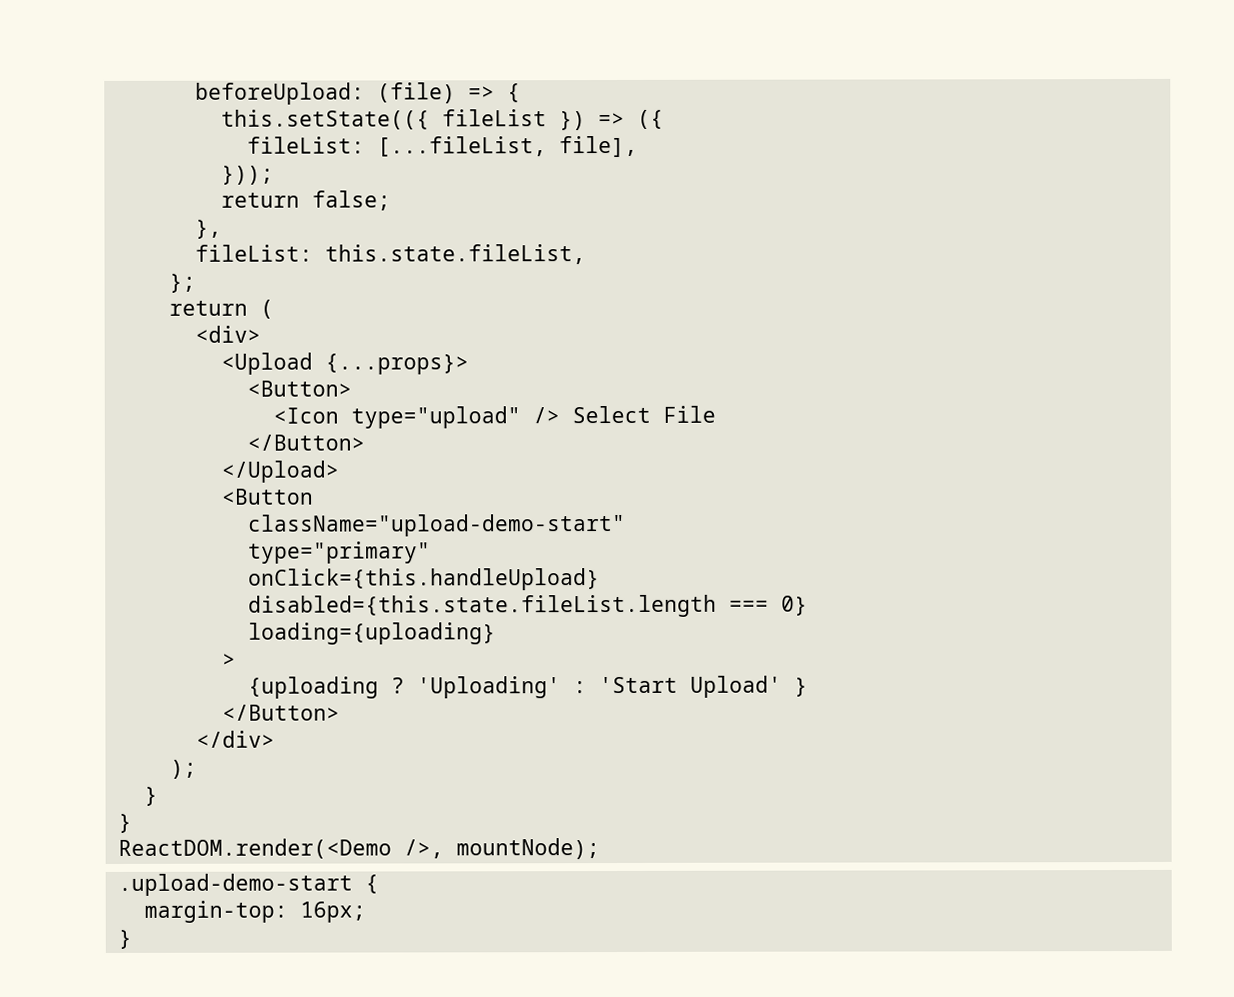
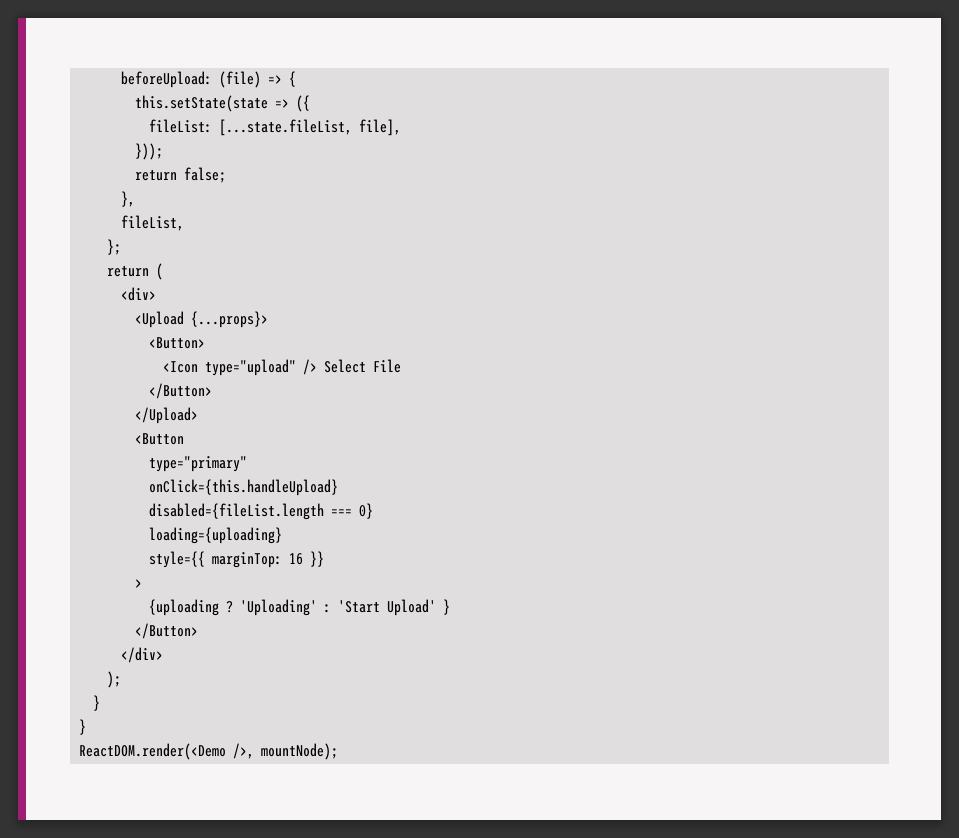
[221,109,587,131] this.setState(({ fileList }) -> [135,95,269,112] this.setState(state
[377,136,548,157] [...fileList, -> [219,119,353,136] [...state.fileList,
[195,244,587,265] fileList: this.state.fileList, -> [121,215,185,231] fileList,
[248,513,627,537] // className="upload-demo-start" -> (185, 439) none
[248,594,718,618] disabled={this.state.fileList.length -> [149,503,325,520] disabled={fileList.length
(497, 633) none -> [149,551,325,568] // style={{ marginTop: 16 }}
[118,873,380,896] [144,900,367,923] [118,929,133,949] // .upload-demo-start { // margin-top: 16px; // } -> (339, 751) none

